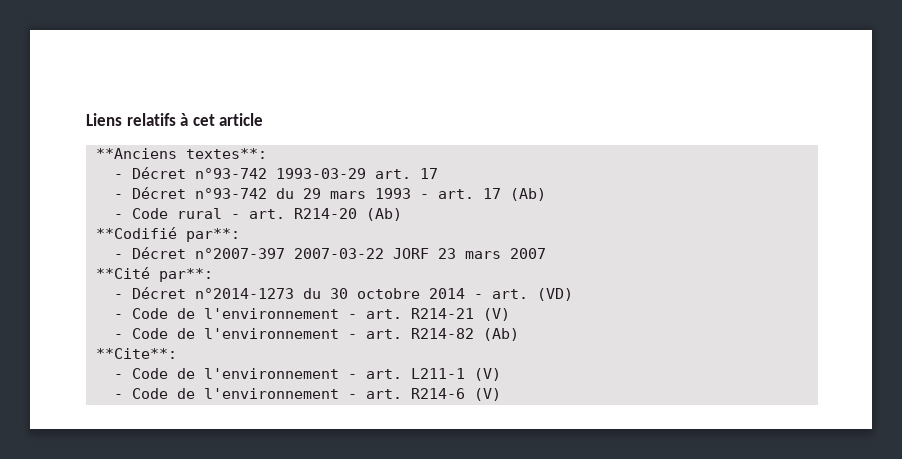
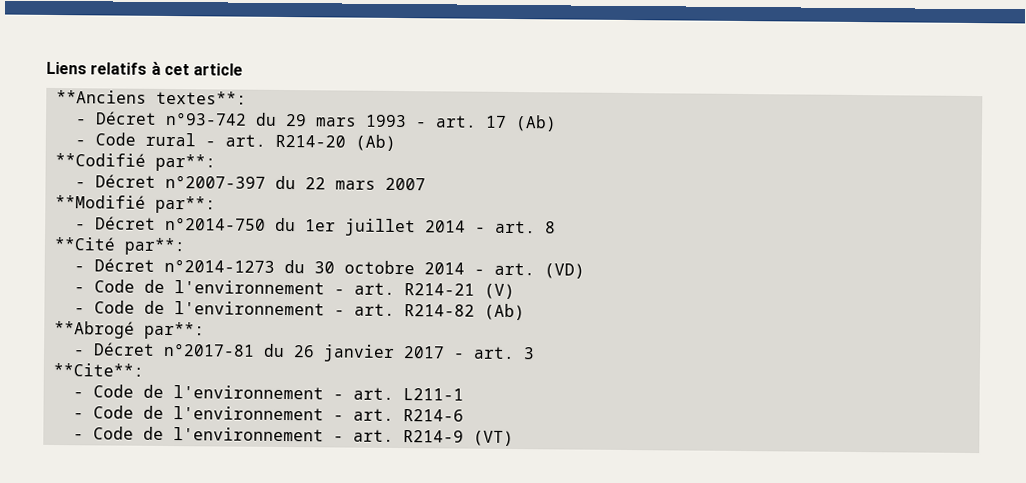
[114,167,439,179] // - Décret n°93-742 1993-03-29 art. 17 -> (247, 97) none
[294,248,457,259] 2007-03-22 JORF 23 -> [274,175,326,190] du 22
(547, 253) none -> [54,194,216,214] [74,216,556,237] // **Modifié par**: // - Décret n°2014-750 du 1er juillet 2014 - art. 8
(520, 334) none -> [53,320,205,340] [72,342,535,362] // **Abrogé par**: // - Décret n°2017-81 du 26 janvier 2017 - art. 3
[474,368,502,381] (V) -> (464, 394) none
[474,388,502,401] (V) -> [72,426,514,447] // - Code de l'environnement - art. R214-9 (VT)

